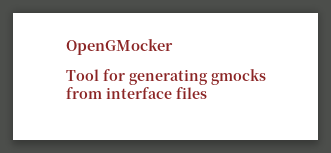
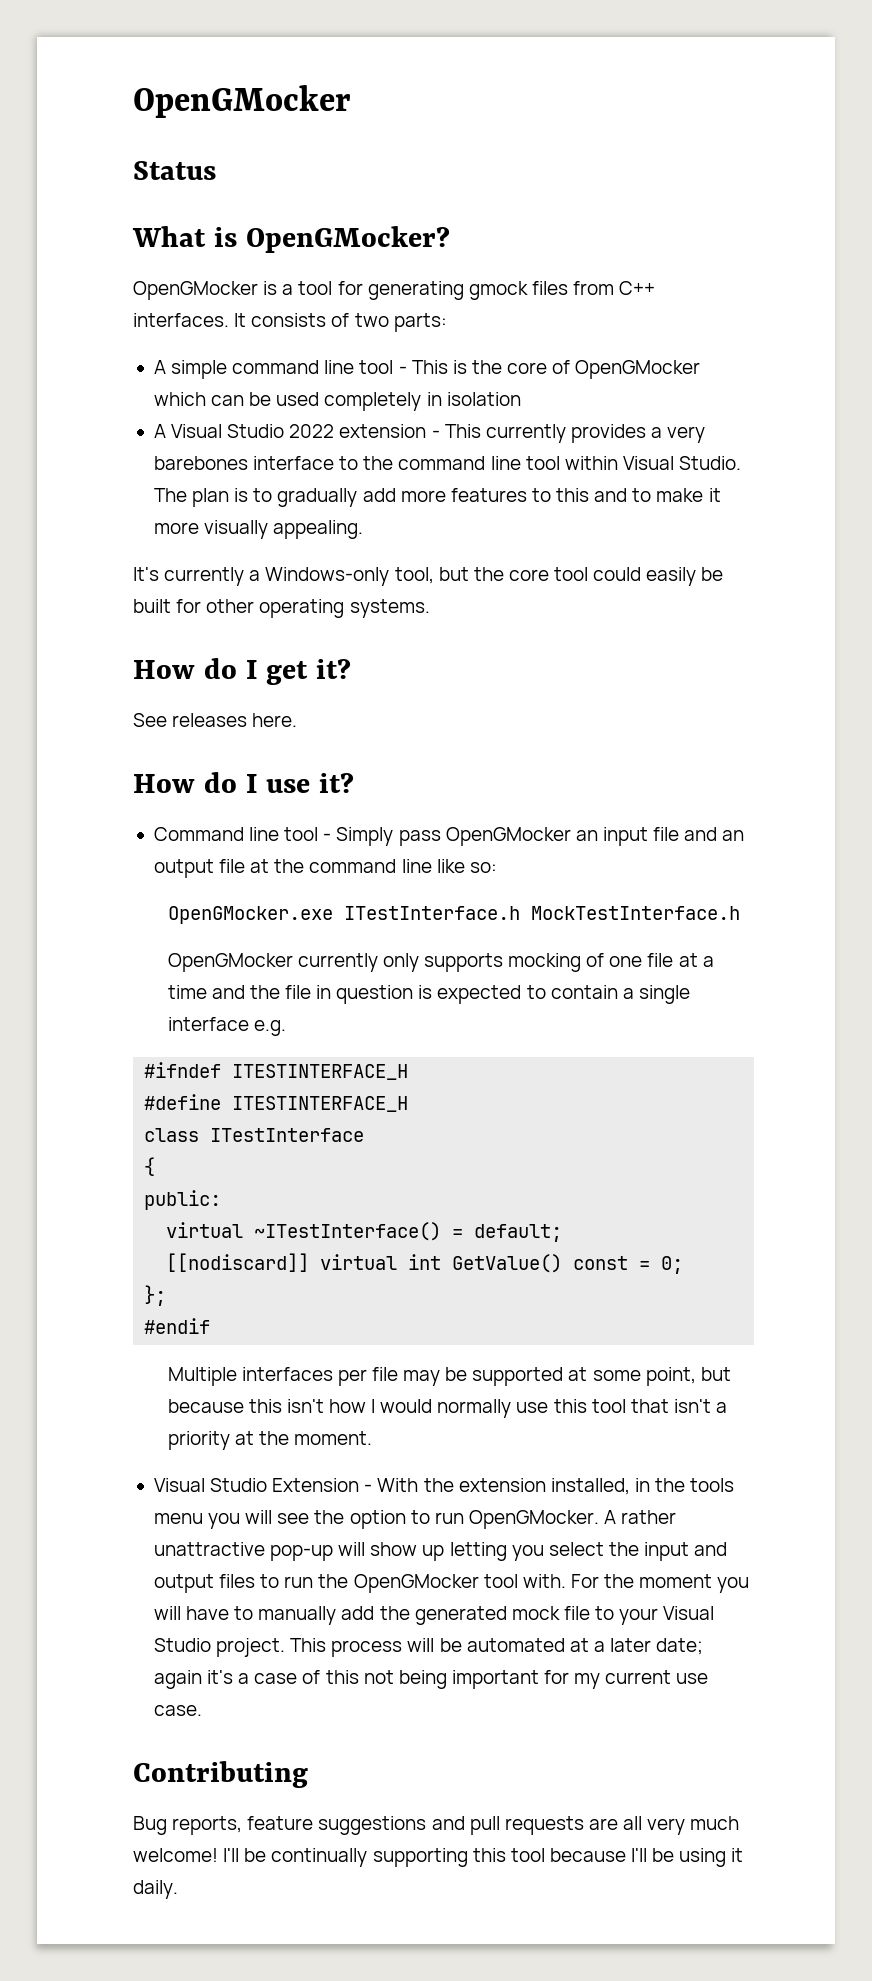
[66,69,266,85] [66,87,207,99] Tool for generating gmocks from interface files -> [133,161,216,180] [132,226,450,253] [133,281,656,300] [133,313,447,332] [153,360,701,379] [153,392,521,411] [153,424,706,443] [153,456,742,470] [153,488,721,507] [153,520,364,539] [133,567,724,586] [133,599,430,618] [133,658,352,685] [133,713,298,727] [133,772,355,793] [153,827,745,846] [153,859,497,878] [167,906,740,924] [167,953,714,972] [167,985,691,1004] [167,1017,286,1036] [144,1062,409,1080] [144,1094,409,1112] [144,1128,365,1142] [144,1157,156,1176] [144,1190,222,1210] [166,1222,563,1242] [166,1253,684,1274] [144,1285,167,1306] [144,1318,211,1334] [167,1367,731,1386] [167,1399,728,1418] [167,1431,372,1450] [153,1478,735,1495] [153,1510,677,1529] [153,1542,728,1561] [153,1574,750,1593] [153,1606,715,1625] [153,1638,704,1657] [153,1670,709,1689] [153,1705,202,1716] [133,1761,308,1788] [133,1816,740,1835] [133,1848,744,1867] [133,1880,178,1899] Status // What is OpenGMocker? // OpenGMocker is a tool for generating gmock files from C++ interfaces. It consists of two parts: // A simple command line tool - This is the core of OpenGMocker which can be used completely in isolation // A Visual Studio 2022 extension - This currently provides a very barebones interface to the command line tool within Visual Studio. The plan is to gradually add more features to this and to make it more visually appealing. // It's currently a Windows-only tool, but the core tool could easily be built for other operating systems. // How do I get it? // See releases here. // How do I use it? // Command line tool - Simply pass OpenGMocker an input file and an output file at the command line like so: // OpenGMocker.exe ITestInterface.h MockTestInterface.h // OpenGMocker currently only supports mocking of one file at a time and the file in question is expected to contain a single interface e.g. // #ifndef ITESTINTERFACE_H // #define ITESTINTERFACE_H // class ITestInterface // { // public: // virtual ~ITestInterface() = default; // [[nodiscard]] virtual int GetValue() const = 0; // }; // #endif // Multiple interfaces per file may be supported at some point, but because this isn't how I would normally use this tool that isn't a priority at the moment. // Visual Studio Extension - With the extension installed, in the tools menu you will see the option to run OpenGMocker. A rather unattractive pop-up will show up letting you select the input and output files to run the OpenGMocker tool with. For the moment you will have to manually add the generated mock file to your Visual Studio project. This process will be automated at a later date; again it's a case of this not being important for my current use case. // Contributing // Bug reports, feature suggestions and pull requests are all very much welcome! I'll be continually supporting this tool because I'll be using it daily.

